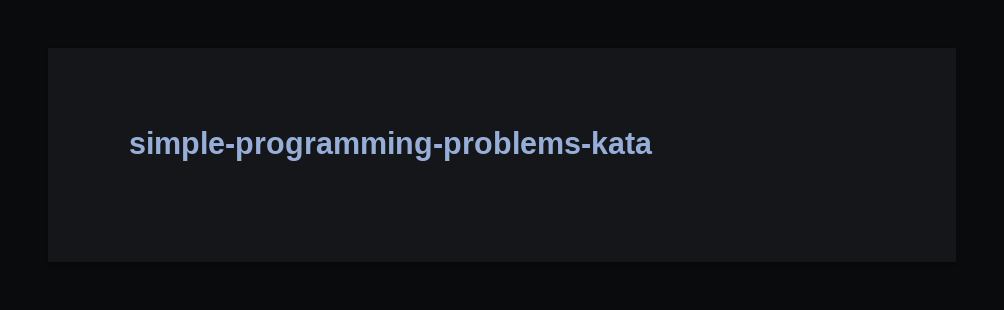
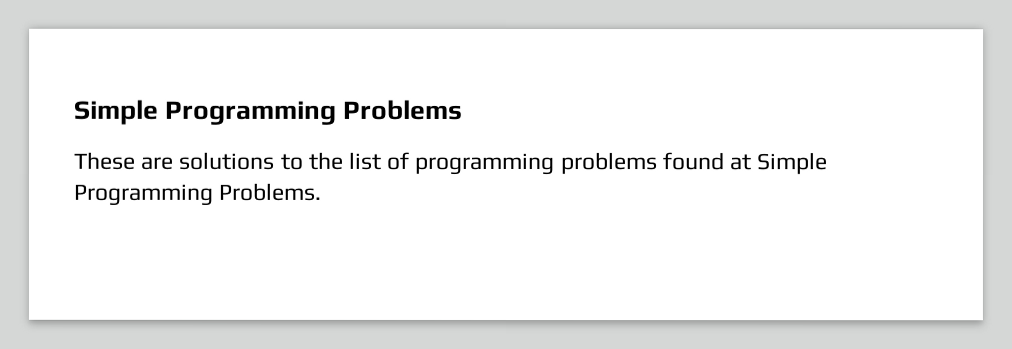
[129,131,653,161] simple-programming-problems-kata -> [74,99,464,125] [74,151,829,176] [73,182,322,206] Simple Programming Problems // These are solutions to the list of programming problems found at Simple Programming Problems.

